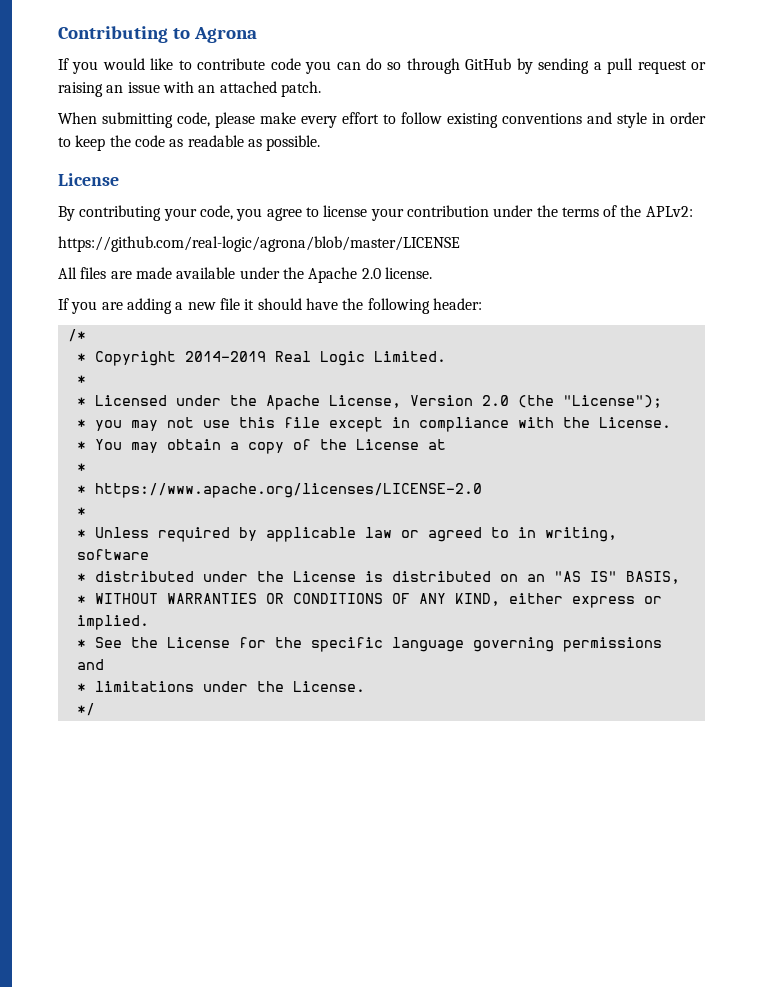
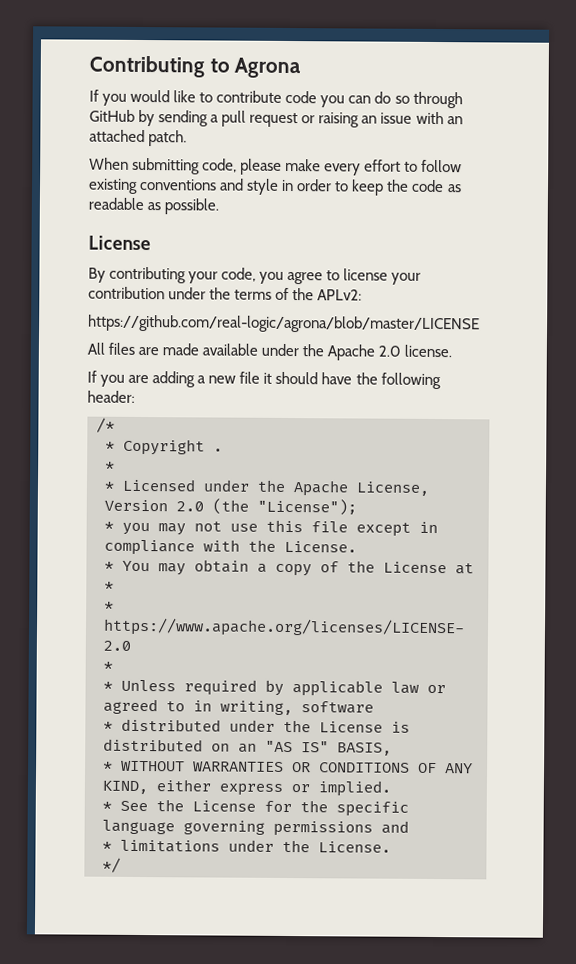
[184,351,446,366] 2014-2019 Real Logic Limited. -> [213,448,223,452] .

